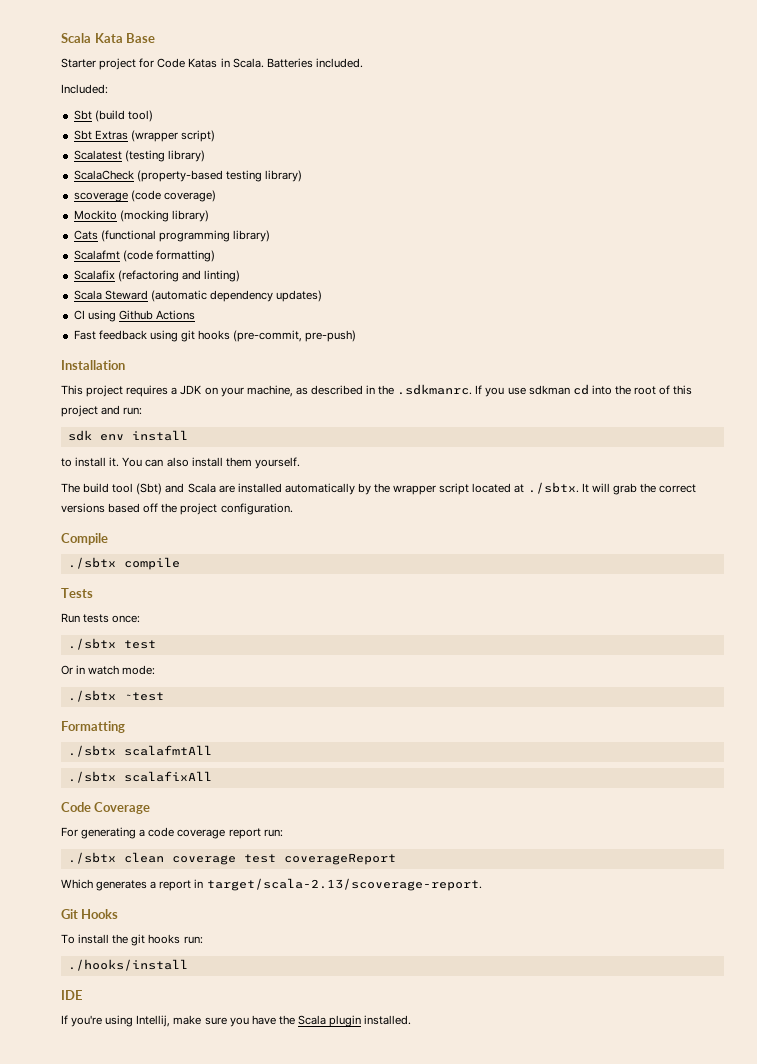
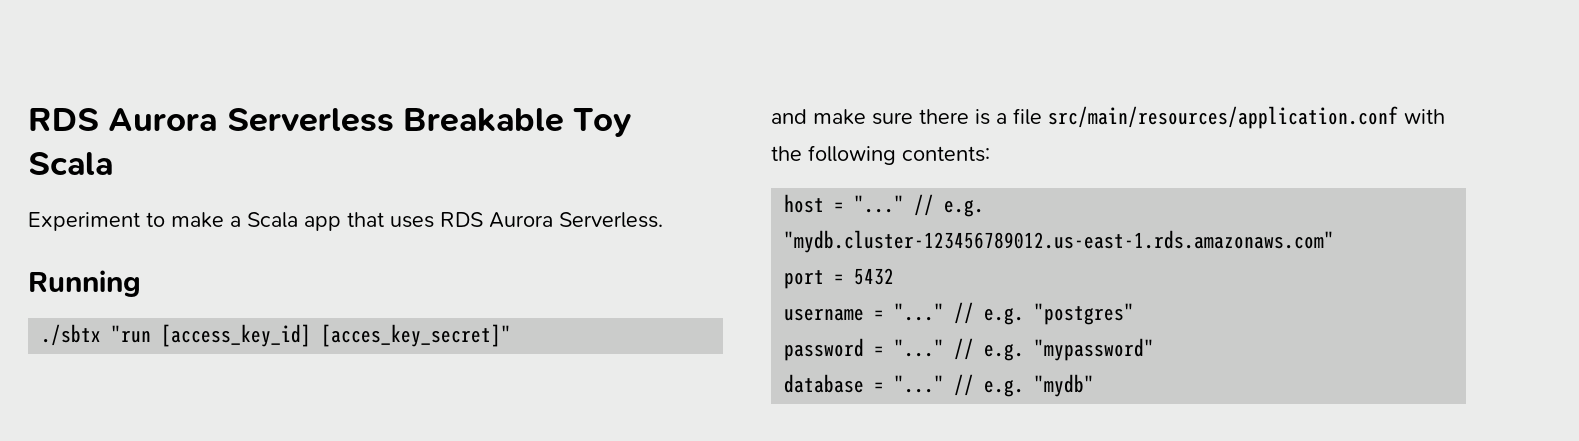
[61,33,156,43] [61,58,363,70] [61,84,108,94] [73,110,153,122] [73,130,215,142] [73,150,205,162] [73,170,302,182] [73,190,216,202] [73,210,209,222] [73,230,270,242] [73,250,215,262] [73,270,240,282] [73,290,323,302] [73,310,195,322] [73,330,357,342] [61,360,125,370] [61,384,693,397] [61,405,143,417] [67,430,188,441] [61,457,300,469] [61,482,697,495] [61,503,293,515] [61,533,108,545] [67,557,180,570] [61,588,93,598] [61,613,141,623] [67,638,156,650] [61,665,156,675] [67,690,164,702] [61,721,125,733] [67,745,212,757] [67,771,212,783] [61,802,151,814] [61,827,283,839] [67,852,396,865] [61,878,482,891] [61,909,119,919] [61,934,203,946] [67,959,188,971] [61,990,82,1000] [61,1015,412,1027] Scala Kata Base // Starter project for Code Katas in Scala. Batteries included. // Included: // Sbt (build tool) // Sbt Extras (wrapper script) // Scalatest (testing library) // ScalaCheck (property-based testing library) // scoverage (code coverage) // Mockito (mocking library) // Cats (functional programming library) // Scalafmt (code formatting) // Scalafix (refactoring and linting) // Scala Steward (automatic dependency updates) // CI using Github Actions // Fast feedback using git hooks (pre-commit, pre-push) // Installation // This project requires a JDK on your machine, as described in the .sdkmanrc. If you use sdkman cd into the root of this project and run: // sdk env install // to install it. You can also install them yourself. // The build tool (Sbt) and Scala are installed automatically by the wrapper script located at ./sbtx. It will grab the correct versions based off the project configuration. // Compile // ./sbtx compile // Tests // Run tests once: // ./sbtx test // Or in watch mode: // ./sbtx ~test // Formatting // ./sbtx scalafmtAll // ./sbtx scalafixAll // Code Coverage // For generating a code coverage report run: // ./sbtx clean coverage test coverageReport // Which generates a report in target/scala-2.13/scoverage-report. // Git Hooks // To install the git hooks run: // ./hooks/install // IDE // If you're using Intellij, make sure you have the Scala plugin installed. -> [28,108,633,137] [28,152,113,175] [28,212,663,231] [28,270,141,297] [41,324,512,347] [771,106,1445,129] [771,145,990,165] [784,194,985,217] [784,230,1335,253] [784,268,895,289] [784,302,1135,325] [784,338,1155,361] [784,374,1095,397] RDS Aurora Serverless Breakable Toy Scala // Experiment to make a Scala app that uses RDS Aurora Serverless. // Running // ./sbtx "run [access_key_id] [acces_key_secret]" // and make sure there is a file src/main/resources/application.conf with the following contents: // host = "..." // e.g. "mydb.cluster-123456789012.us-east-1.rds.amazonaws.com" // port = 5432 // username = "..." // e.g. "postgres" // password = "..." // e.g. "mypassword" // database = "..." // e.g. "mydb"

